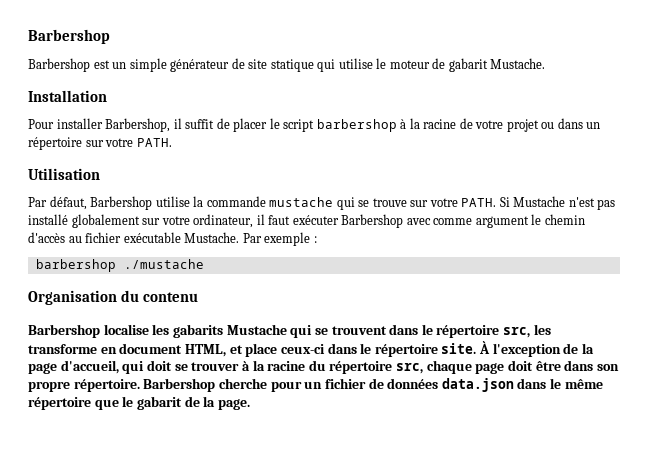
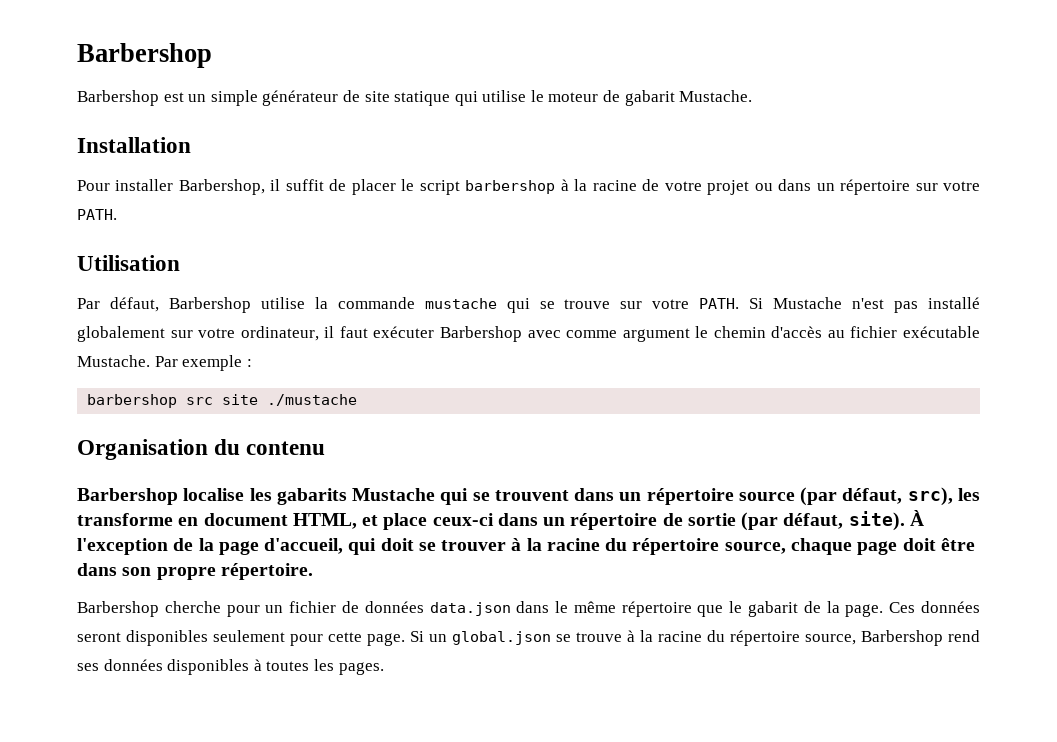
(116, 265) none -> [186,394,259,405] src site
[421,324,531,338] le répertoire src, -> [619,487,953,506] un répertoire source (par défaut, src),
[360,343,477,357] le répertoire site. -> [543,511,905,531] un répertoire de sortie (par défaut, site).
[396,363,424,374] src, -> [724,542,786,554] source,
(140, 385) none -> (313, 571) //
(250, 404) none -> [889,601,980,613] [77,630,980,646] [77,659,384,675] Ces données seront disponibles seulement pour cette page. Si un global.json se trouve à la racine du répertoire source, Barbershop rend ses données disponibles à toutes les pages.

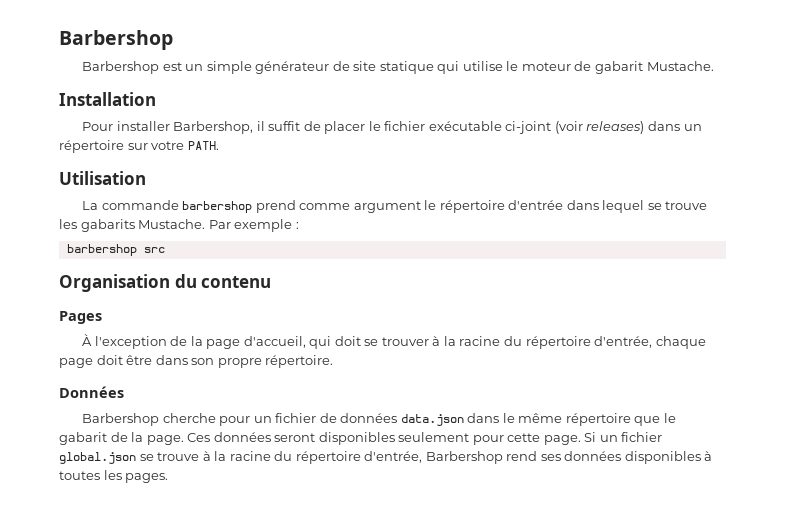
[419,179,773,195] script barbershop à la racine de votre projet ou -> [384,121,645,134] fichier exécutable ci-joint (voir releases)
[77,297,980,313] [77,326,980,342] Par défaut, Barbershop utilise la commande mustache qui se trouve sur votre PATH. Si Mustache n'est pas installé globalement sur votre ordinateur, il faut exécuter Barbershop avec comme argument le chemin d'accès au fichier exécutable -> [82,200,708,213] [59,219,135,232] La commande barbershop prend comme argument le répertoire d'entrée dans lequel se trouve les gabarits
[222,394,358,406] site ./mustache -> (165, 250) none
[77,487,980,506] [77,511,905,531] Barbershop localise les gabarits Mustache qui se trouvent dans un répertoire source (par défaut, src), les transforme en document HTML, et place ceux-ci dans un répertoire de sortie (par défaut, site). -> [59,311,102,324] Pages //
[724,542,786,554] source, -> [594,336,653,348] d'entrée,
(313, 571) none -> [59,386,124,398] // Données
(447, 638) none -> [621,432,663,442] fichier
[805,634,856,645] source, -> [364,451,423,463] d'entrée,

